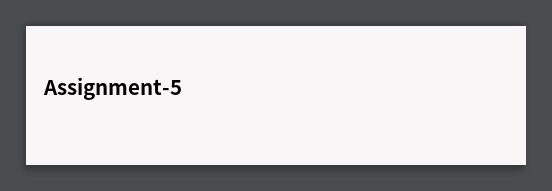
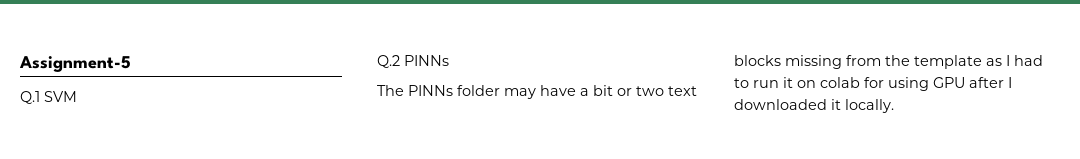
(182, 88) none -> [20,91,77,104] [377,55,449,68] [377,85,697,99] [734,55,1043,69] [734,77,1012,91] [734,99,894,113] // Q.1 SVM // Q.2 PINNs // The PINNs folder may have a bit or two text blocks missing from the template as I had to run it on colab for using GPU after I downloaded it locally.

